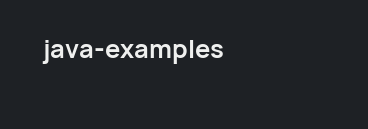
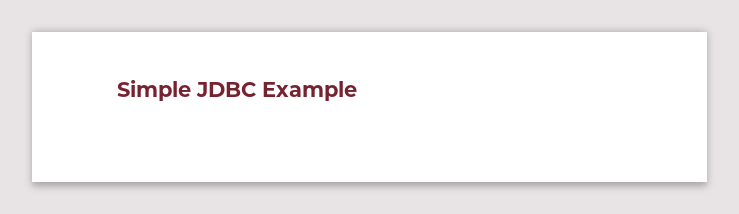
[42,40,224,64] java-examples -> [117,80,357,101] Simple JDBC Example

